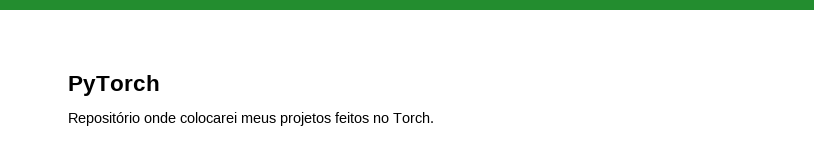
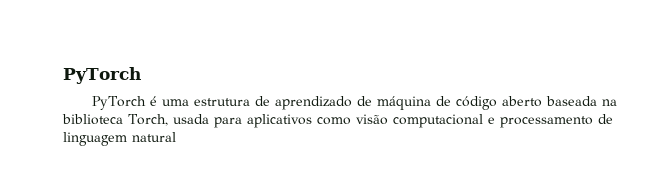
[68,112,434,126] Repositório onde colocarei meus projetos feitos no Torch. -> [91,96,617,110] [62,114,613,128] [63,132,176,146] PyTorch é uma estrutura de aprendizado de máquina de código aberto baseada na biblioteca Torch, usada para aplicativos como visão computacional e processamento de linguagem natural

